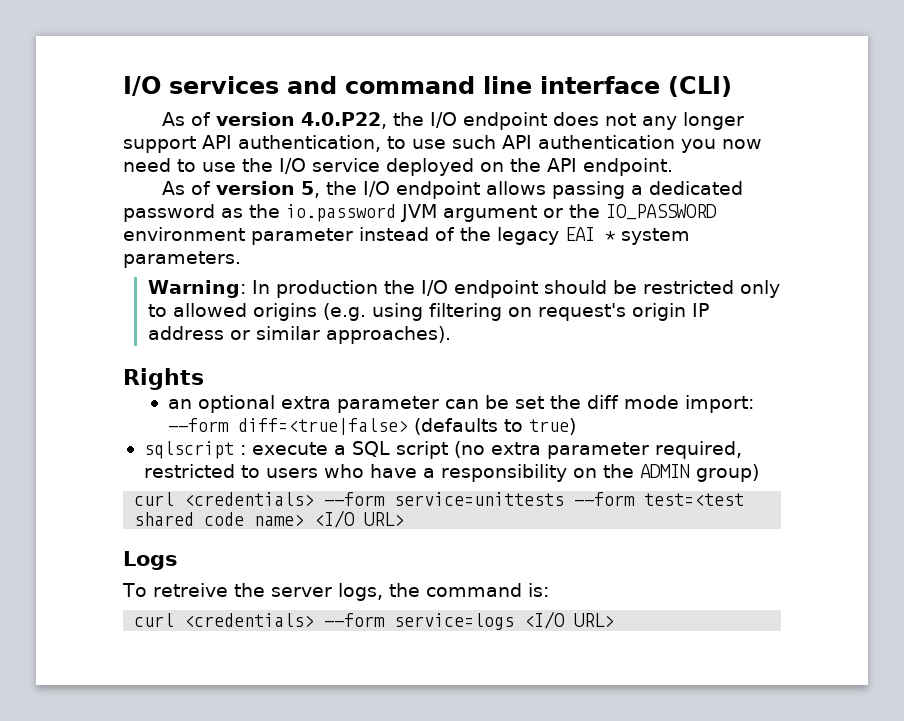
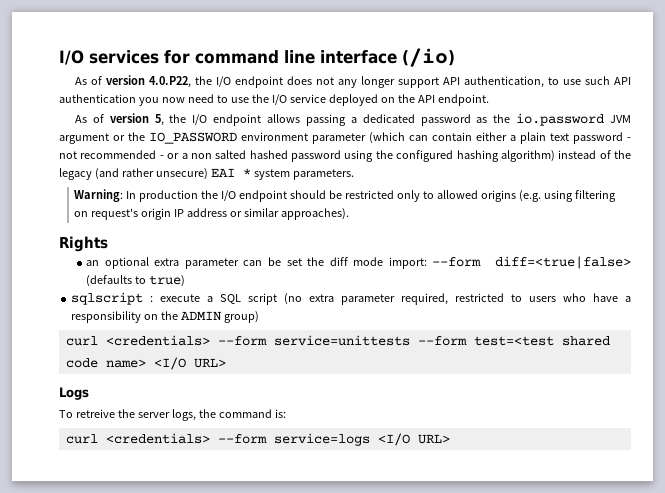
[287,76,337,94] and -> [164,50,190,64] for
[668,76,732,97] (CLI) -> [402,48,455,67] (/io)
(353, 236) none -> [369,132,631,144] [59,150,555,162] (which can contain either a plain text password - not recommended - or a non salted hashed password using the configured hashing algorithm)
(559, 236) none -> [94,168,208,180] (and rather unsecure)

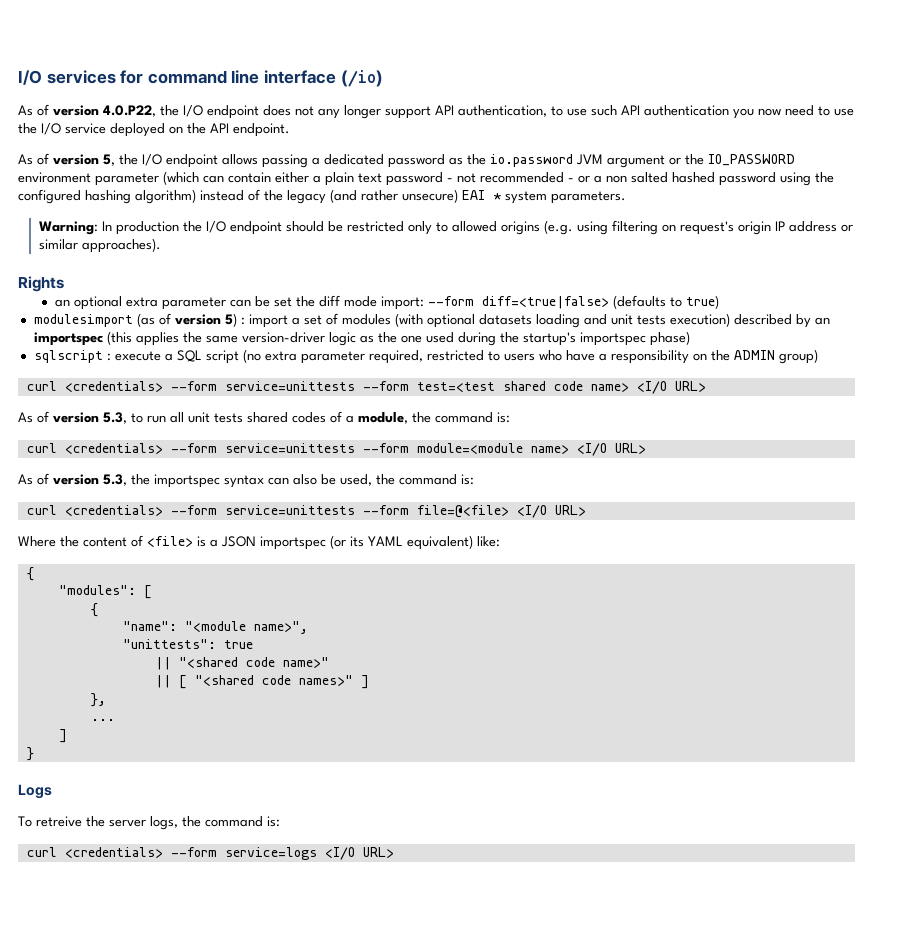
(186, 281) none -> [33,313,830,328] [33,331,690,346] // modulesimport (as of version 5) : import a set of modules (with optional datasets loading and unit tests execution) described by an importspec (this applies the same version-driver logic as the one used during the startup's importspec phase)
(226, 363) none -> [18,411,510,424] [26,443,646,456] [18,473,474,488] [26,505,586,518] [18,535,500,550] [26,567,34,581] [58,585,152,599] [90,603,98,617] [122,621,308,634] [122,639,253,649] [154,657,329,670] [154,675,369,689] [90,693,106,707] [90,719,115,721] [58,729,67,743] [26,747,34,761] // As of version 5.3, to run all unit tests shared codes of a module, the command is: // curl <credentials> --form service=unittests --form module=<module name> <I/O URL> // As of version 5.3, the importspec syntax can also be used, the command is: // curl <credentials> --form service=unittests --form file=@<file> <I/O URL> // Where the content of <file> is a JSON importspec (or its YAML equivalent) like: // { // "modules": [ // { // "name": "<module name>", // "unittests": true // || "<shared code name>" // || [ "<shared code names>" ] // }, // ... // ] // }

